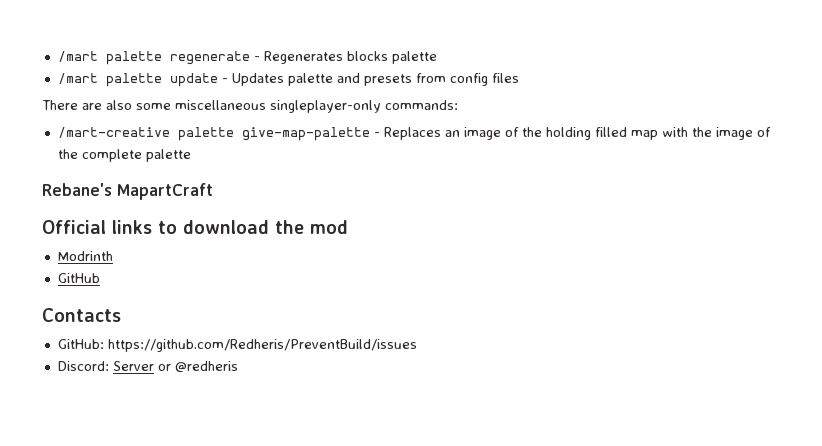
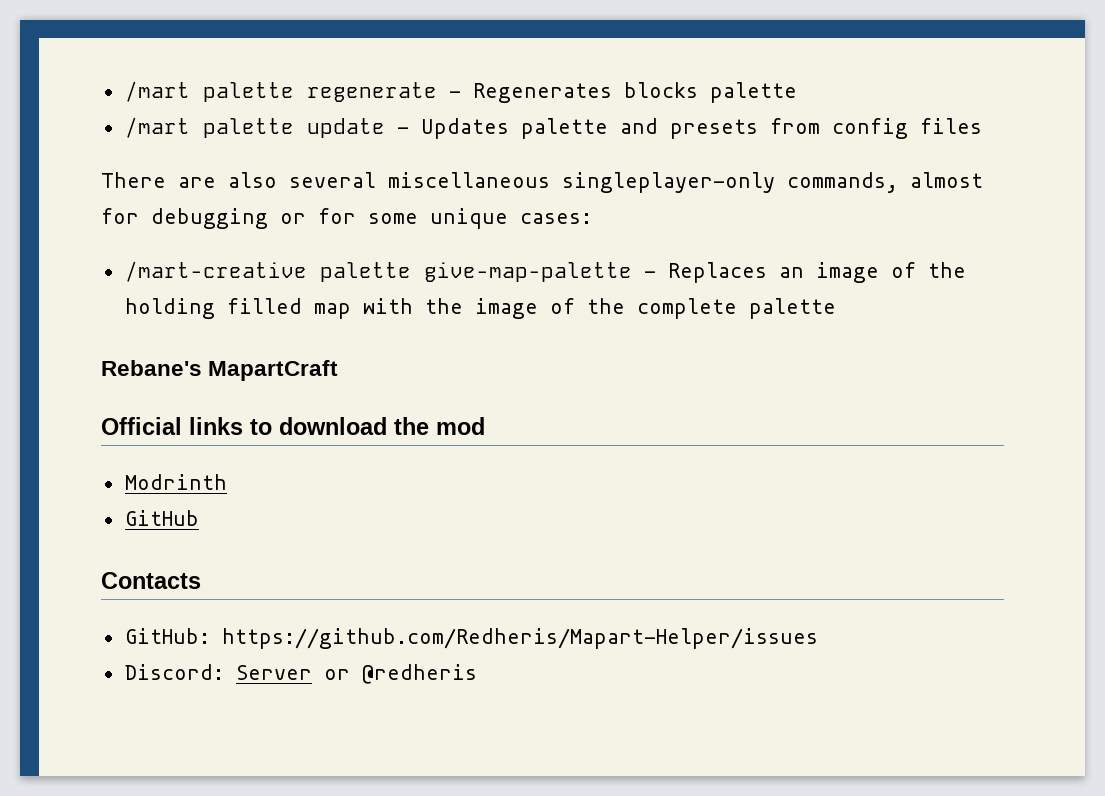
[136,103,171,110] some -> [289,172,376,188] several
[385,100,458,110] commands: -> [787,172,983,193] [101,208,592,229] commands, almost for debugging or for some unique cases:
[107,339,417,352] https://github.com/Redheris/PreventBuild/issues -> [221,628,818,649] https://github.com/Redheris/Mapart-Helper/issues

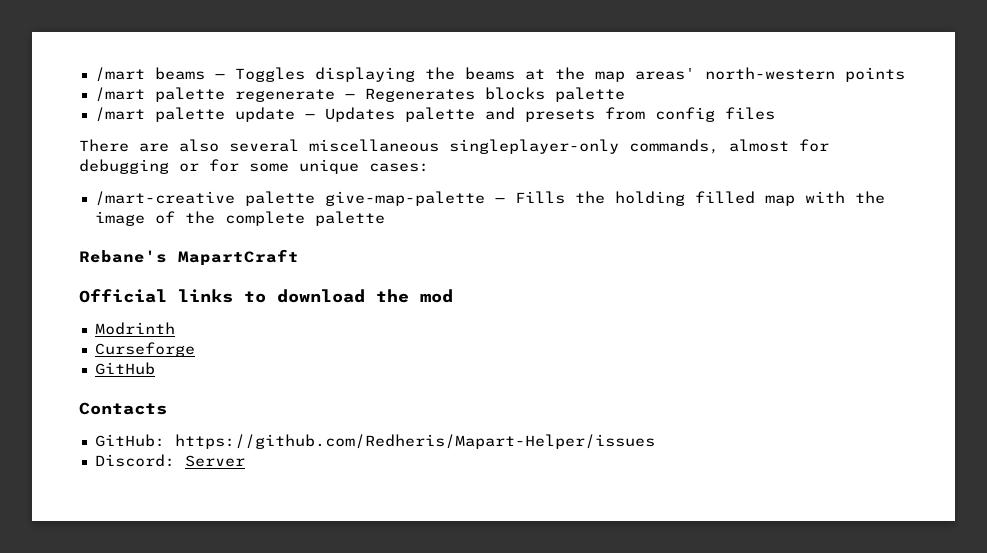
[124,81,190,102] /mart -> [94,67,905,82] [94,87,145,102] /mart beams — Toggles displaying the beams at the map areas' north-western points // /mart
[448,91,461,98] - -> [344,94,355,99] —
[396,127,409,134] - -> [304,114,315,119] —
[643,262,916,283] - Replaces an image of -> [494,191,565,204] — Fills
(227, 482) none -> [94,342,195,357] // Curseforge
[323,664,477,684] or @redheris -> (245, 461) none

